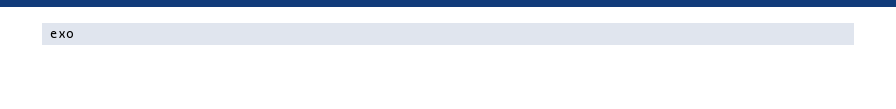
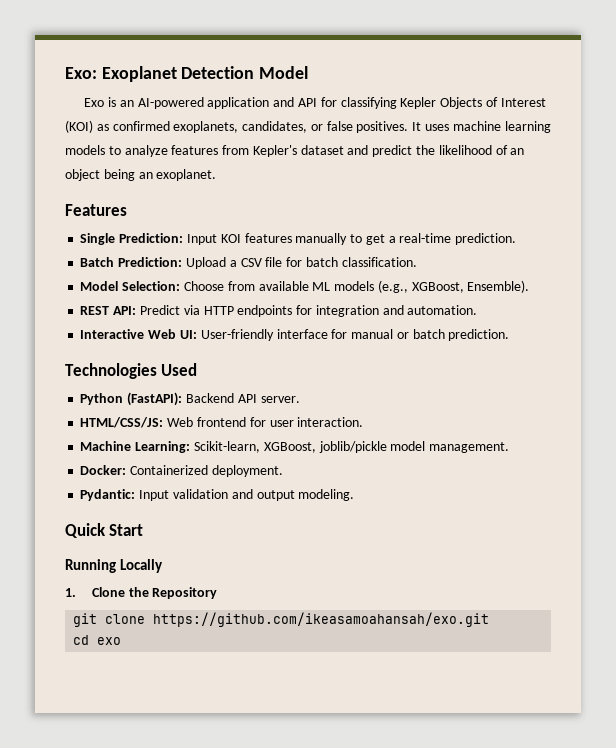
(50, 34) none -> [65,66,309,82] [84,97,546,109] [65,120,551,133] [65,145,525,157] [65,169,217,181] [65,204,127,216] [80,233,517,245] [80,257,417,269] [80,280,530,293] [80,305,478,317] [80,329,510,341] [65,363,198,379] [80,392,300,406] [80,417,364,428] [80,441,510,453] [80,465,283,477] [80,489,355,501] [65,523,144,538] [65,559,164,573] [65,587,218,599] [73,612,490,627] [73,635,90,645] Exo: Exoplanet Detection Model // Exo is an AI-powered application and API for classifying Kepler Objects of Interest (KOI) as confirmed exoplanets, candidates, or false positives. It uses machine learning models to analyze features from Kepler's dataset and predict the likelihood of an object being an exoplanet. // Features // Single Prediction: Input KOI features manually to get a real-time prediction. // Batch Prediction: Upload a CSV file for batch classification. // Model Selection: Choose from available ML models (e.g., XGBoost, Ensemble). // REST API: Predict via HTTP endpoints for integration and automation. // Interactive Web UI: User-friendly interface for manual or batch prediction. // Technologies Used // Python (FastAPI): Backend API server. // HTML/CSS/JS: Web frontend for user interaction. // Machine Learning: Scikit-learn, XGBoost, joblib/pickle model management. // Docker: Containerized deployment. // Pydantic: Input validation and output modeling. // Quick Start // Running Locally // 1. Clone the Repository // git clone https://github.com/ikeasamoahansah/exo.git // cd

